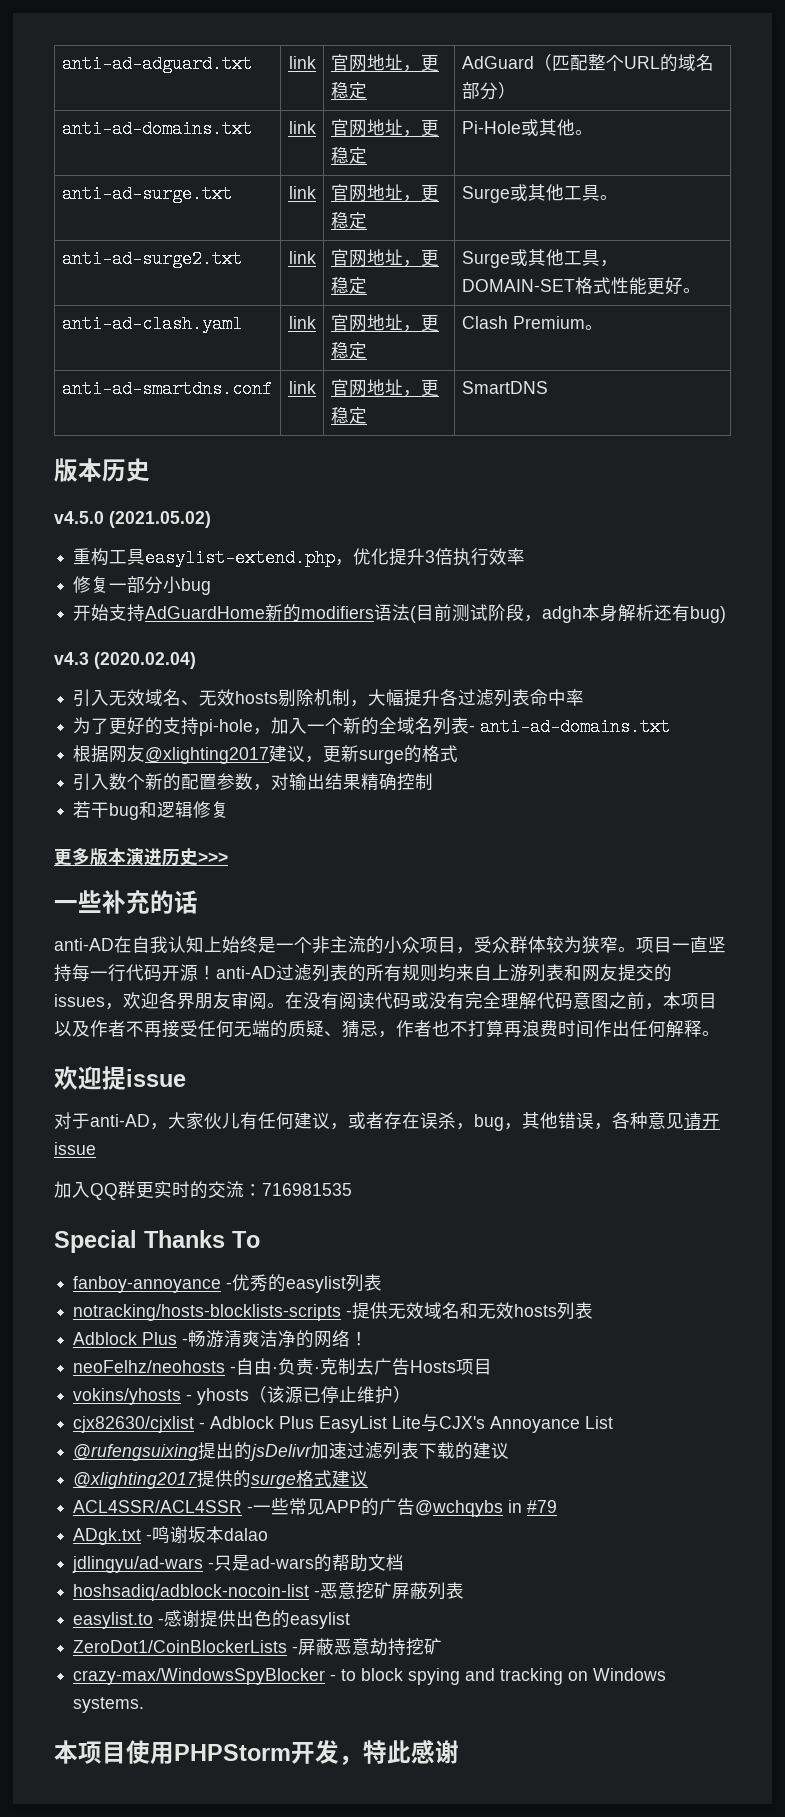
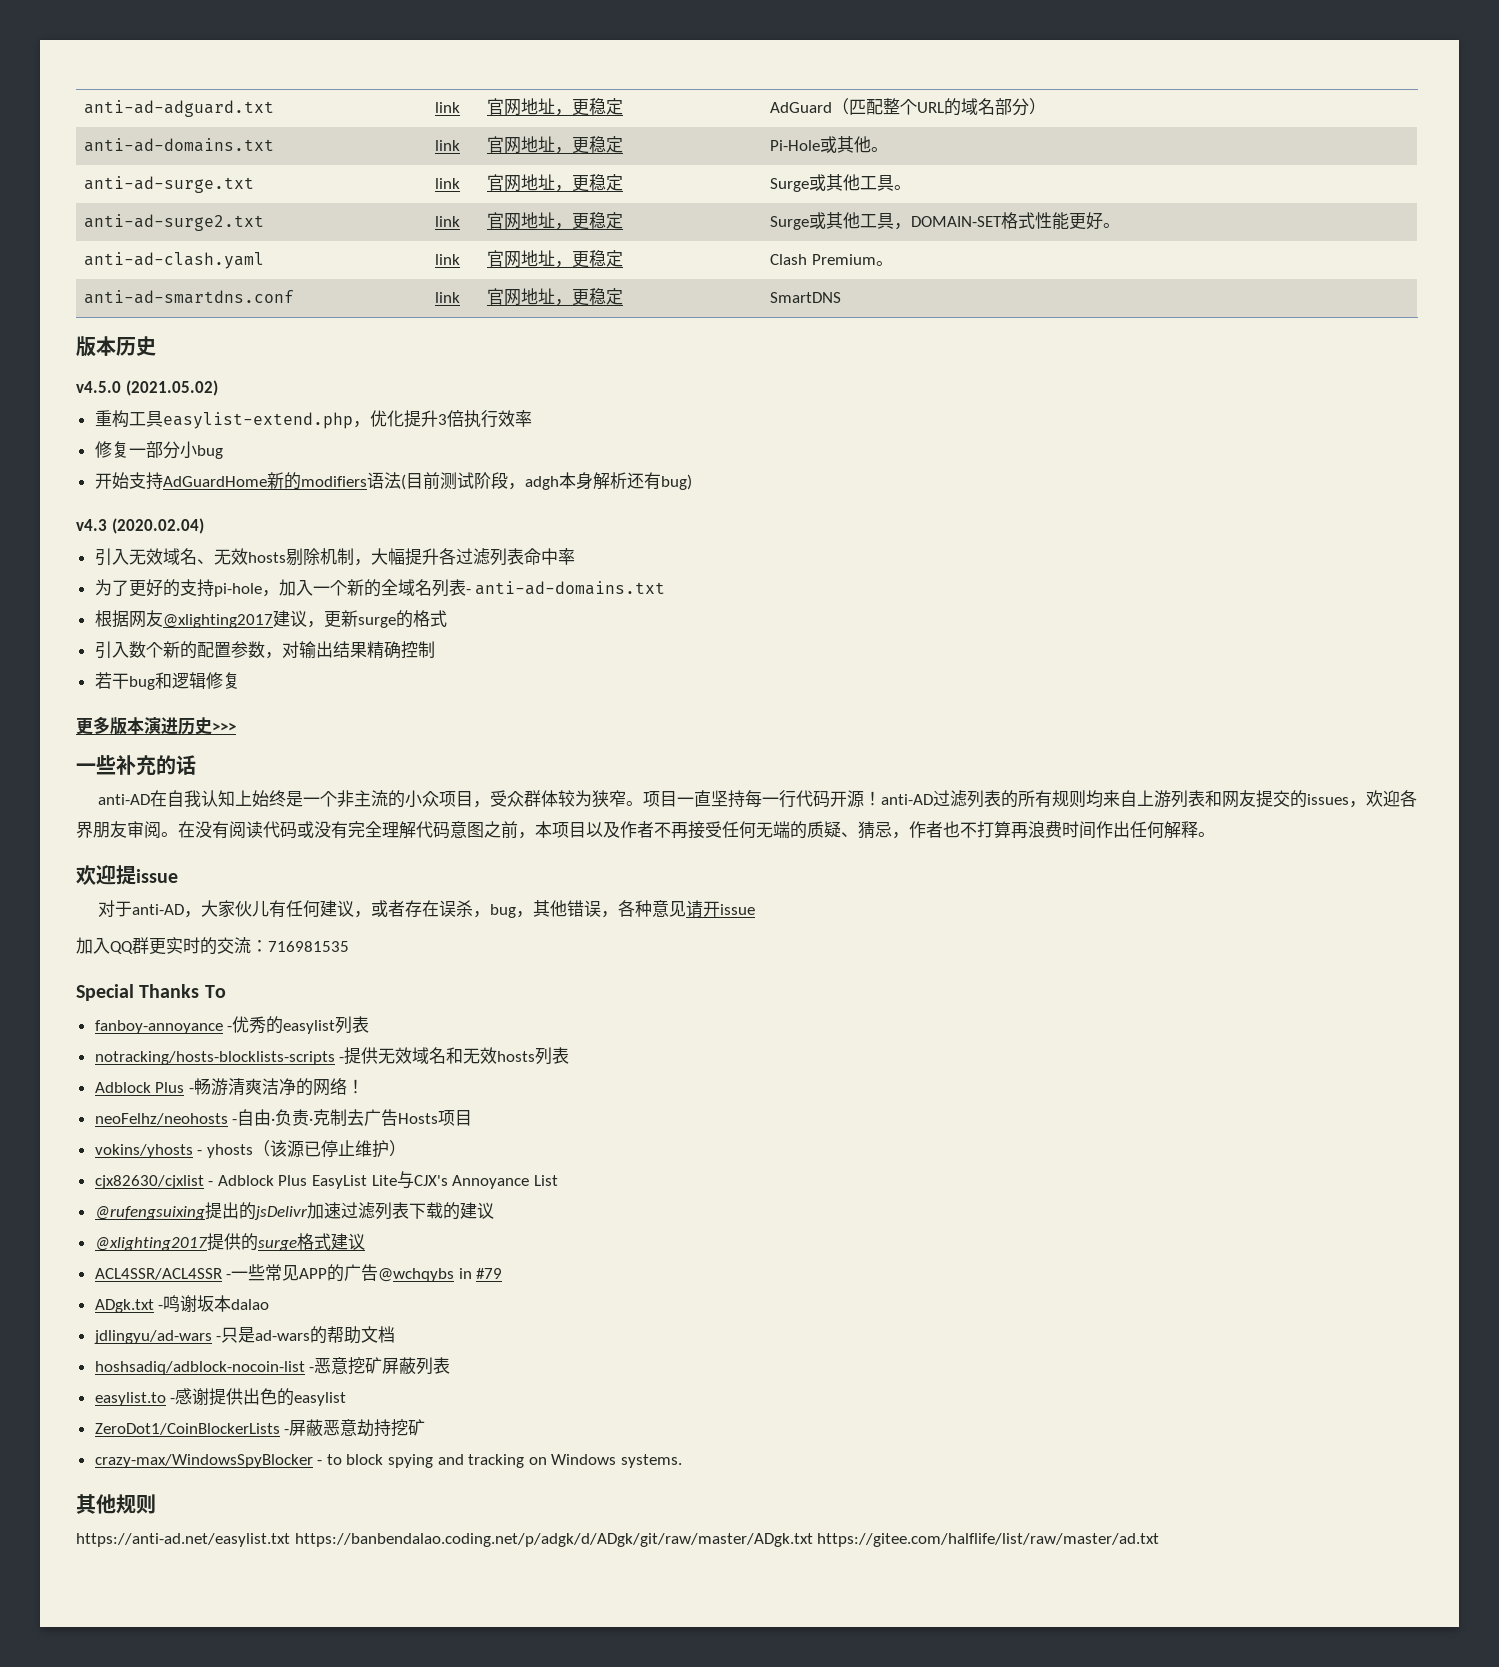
[54,1740,459,1765] 本项目使用PHPStorm开发，特此感谢 -> [76,1494,156,1514] [76,1533,1160,1547] 其他规则 // https://anti-ad.net/easylist.txt https://banbendalao.coding.net/p/adgk/d/ADgk/git/raw/master/ADgk.txt https://gitee.com/halflife/list/raw/master/ad.txt

